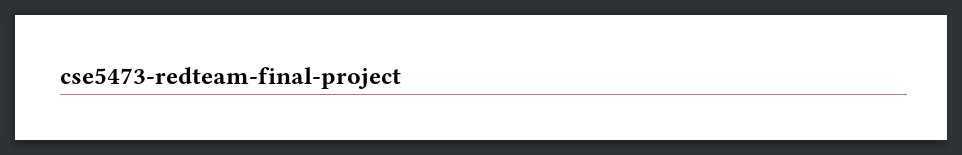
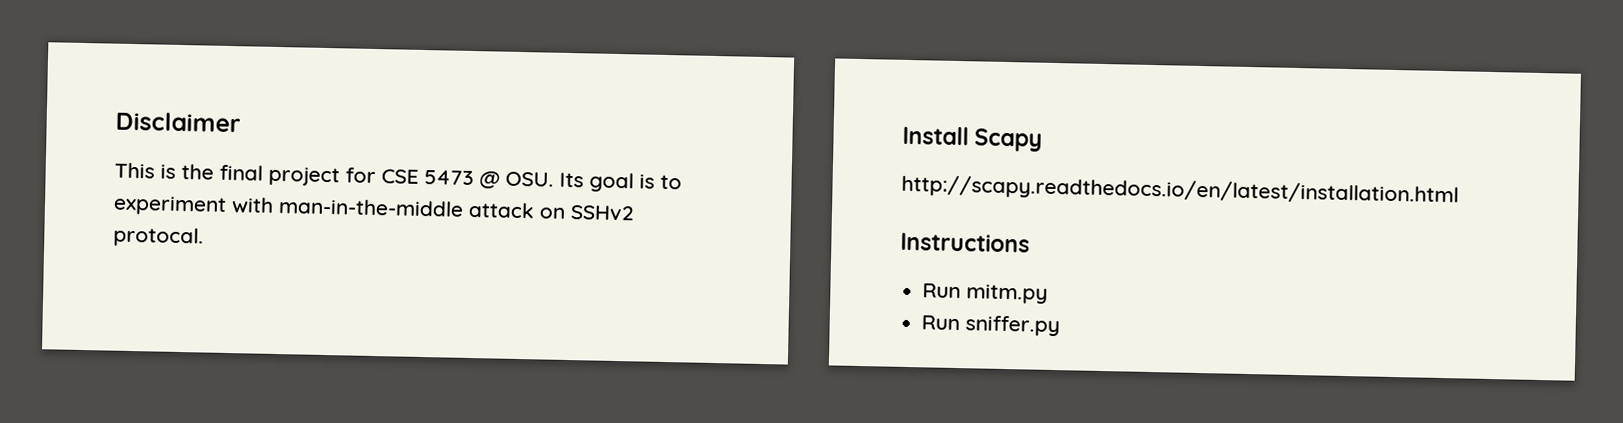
[60,67,401,89] cse5473-redteam-final-project -> [115,111,241,133] [114,162,682,193] [113,195,635,222] [113,226,204,248] [902,125,1044,152] [901,174,1459,207] [900,232,1030,253] [922,283,1049,304] [921,315,1061,337] Disclaimer // This is the final project for CSE 5473 @ OSU. Its goal is to experiment with man-in-the-middle attack on SSHv2 protocal. // Install Scapy // http://scapy.readthedocs.io/en/latest/installation.html // Instructions // Run mitm.py // Run sniffer.py

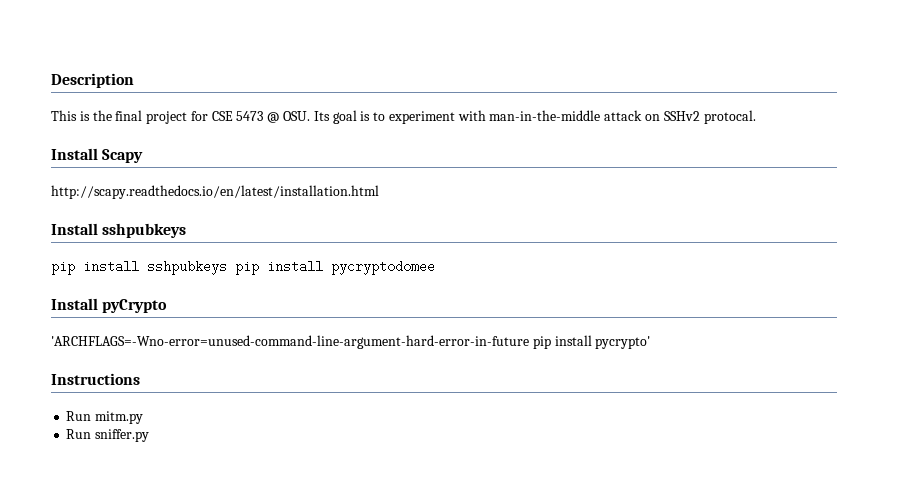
[115,111,241,133] Disclaimer -> [51,73,134,88] Description
(1459, 190) none -> [51,223,187,238] [51,260,435,275] [51,298,168,313] [51,335,651,349] // Install sshpubkeys // pip install sshpubkeys pip install pycryptodomee // Install pyCrypto // 'ARCHFLAGS=-Wno-error=unused-command-line-argument-hard-error-in-future pip install pycrypto'

